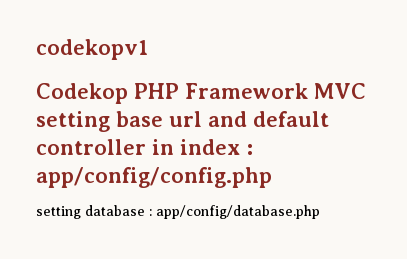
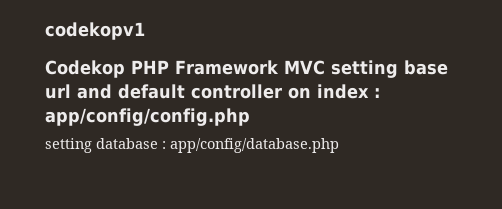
[152,139,174,155] in -> [288,87,311,99] on

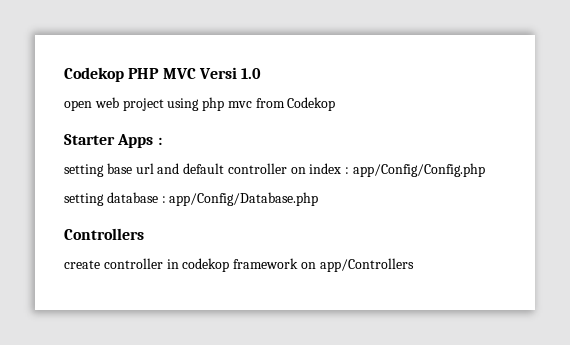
[45,22,145,40] codekopv1 // -> (64, 74) none
[175,60,325,75] Framework MVC -> [162,67,262,79] [64,97,336,111] [64,134,162,148] MVC Versi 1.0 // open web project using php mvc from Codekop // Starter Apps : //
[45,108,250,126] app/config/config.php -> [353,163,486,177] app/Config/Config.php
[170,138,339,153] app/config/database.php -> [169,192,319,206] [64,228,144,240] [64,258,414,272] app/Config/Database.php // Controllers // create controller in codekop framework on app/Controllers

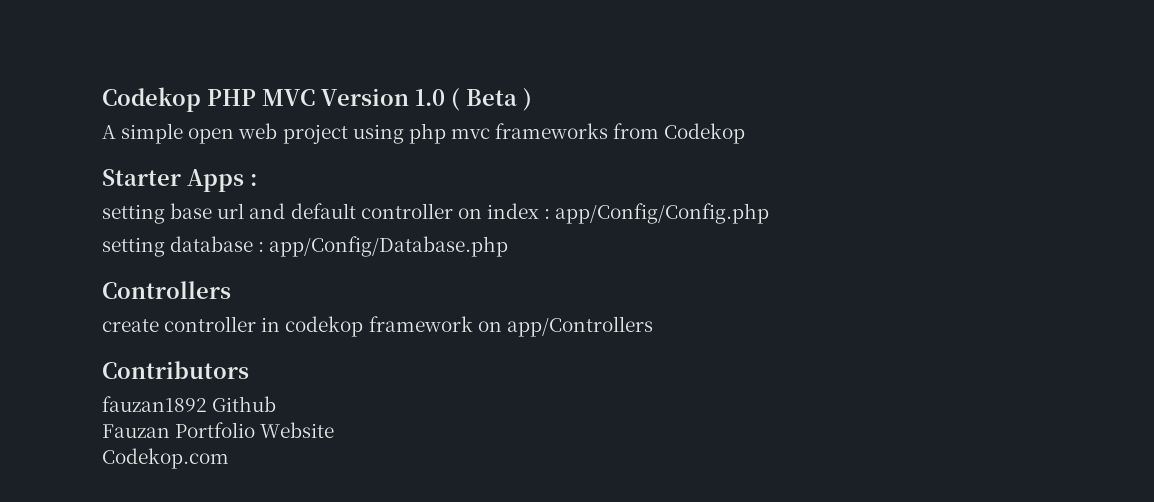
[198,67,237,79] Versi -> [321,88,409,106] Version
(262, 73) // -> [451,88,532,111] [102,123,184,144] ( Beta ) // A simple
(252, 104) none -> [495,123,609,139] frameworks
(414, 265) none -> [102,361,249,379] [102,396,277,412] [102,422,335,438] [102,448,229,469] // Contributors // fauzan1892 Github // Fauzan Portfolio Website // Codekop.com

